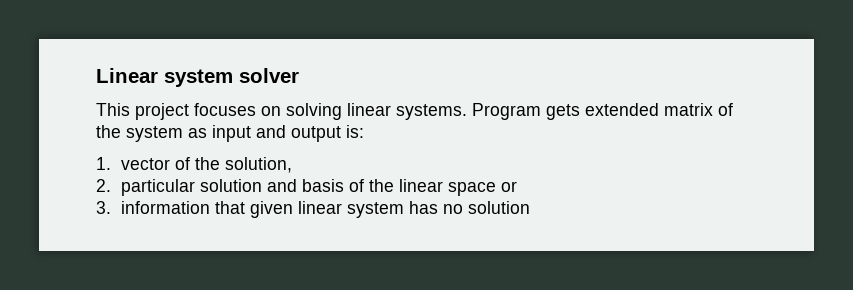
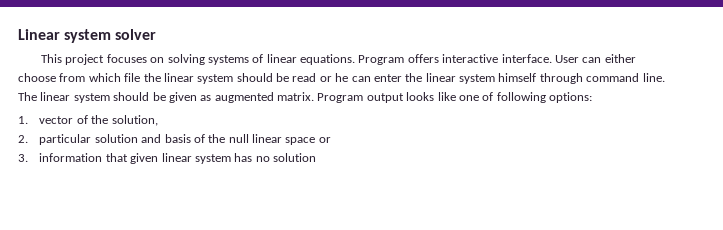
[347,103,733,120] [96,125,364,142] linear systems. Program gets extended matrix of the system as input and output is: -> [207,54,636,65] [18,73,665,84] [18,92,592,103] systems of linear equations. Program offers interactive interface. User can either choose from which file the linear system should be read or he can enter the linear system himself through command line. The linear system should be given as augmented matrix. Program output looks like one of following options:
(394, 185) none -> [228,134,249,143] null

